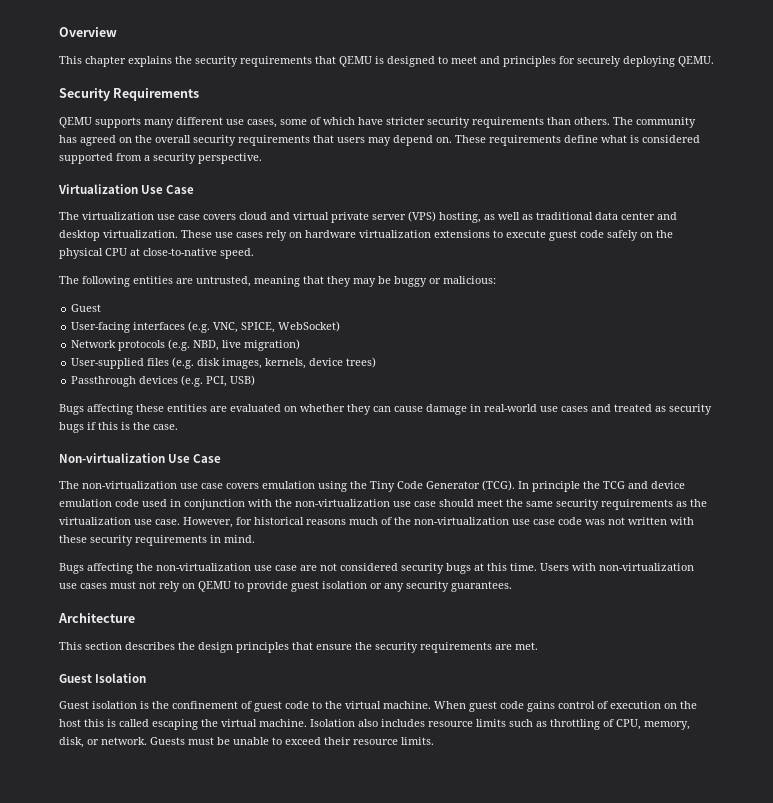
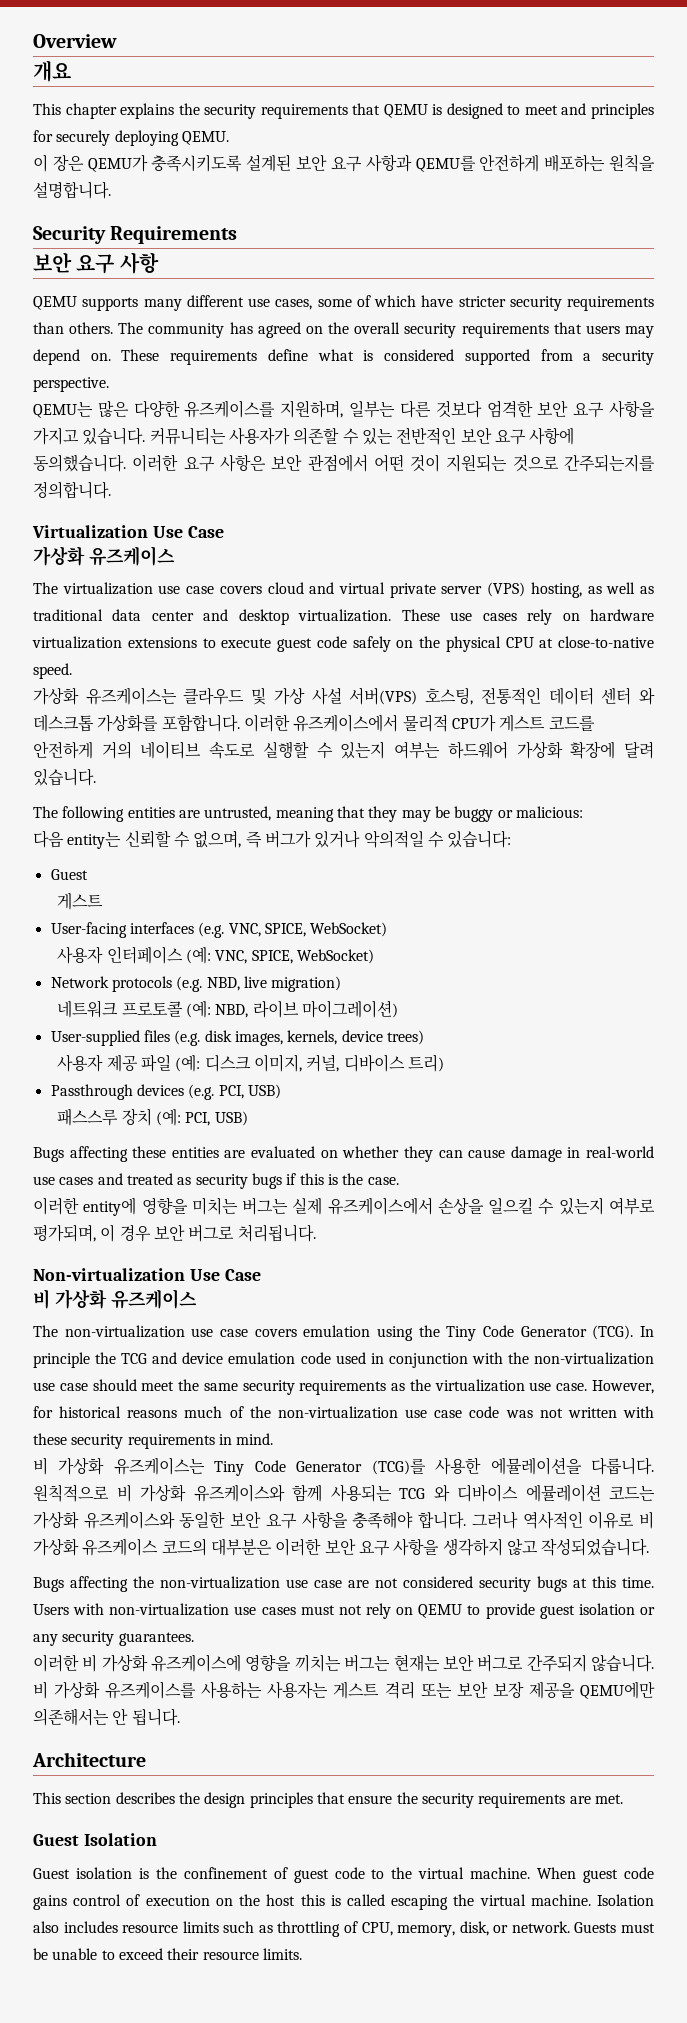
(117, 32) none -> [33,60,71,82] // 개요
(714, 61) none -> [33,154,655,172] [33,181,111,199] // 이 장은 QEMU가 충족시키도록 설계된 보안 요구 사항과 QEMU를 안전하게 배포하는 원칙을 설명합니다.
(200, 94) none -> [33,252,159,274] // 보안 요구 사항
(262, 158) none -> [33,400,655,418] [33,427,575,445] [33,454,655,472] [33,481,111,499] // QEMU는 많은 다양한 유즈케이스를 지원하며, 일부는 다른 것보다 엄격한 보안 요구 사항을 가지고 있습니다. 커뮤니티는 사용자가 의존할 수 있는 전반적인 보안 요구 사항에 동의했습니다. 이러한 요구 사항은 보안 관점에서 어떤 것이 지원되는 것으로 간주되는지를 정의합니다.
(195, 189) none -> [33,546,175,566] // 가상화 유즈케이스
(254, 253) none -> [33,687,656,705] [33,714,595,732] [33,741,655,759] [33,768,96,786] // 가상화 유즈케이스는 클라우드 및 가상 사설 서버(VPS) 호스팅, 전통적인 데이터 센터 와 데스크톱 가상화를 포함합니다. 이러한 유즈케이스에서 물리적 CPU가 게스트 코드를 안전하게 거의 네이티브 속도로 실행할 수 있는지 여부는 하드웨어 가상화 확장에 달려 있습니다.
[71,304,102,312] // Guest -> [33,830,512,849] [50,869,88,880] [57,892,104,910] // 다음 entity는 신뢰할 수 없으며, 즉 버그가 있거나 악의적일 수 있습니다: // Guest // 게스트
(341, 326) none -> [57,946,374,964] // 사용자 인터페이스 (예: VNC, SPICE, WebSocket)
(301, 345) none -> [57,1000,398,1018] // 네트워크 프로토콜 (예: NBD, 라이브 마이그레이션)
(377, 362) none -> [57,1054,444,1072] // 사용자 제공 파일 (예: 디스크 이미지, 커널, 디바이스 트리)
(256, 380) none -> [57,1108,248,1126] // 패스스루 장치 (예: PCI, USB)
(178, 427) none -> [33,1197,655,1216] [33,1224,316,1242] // 이러한 entity에 영향을 미치는 버그는 실제 유즈케이스에서 손상을 일으킬 수 있는지 여부로 평가되며, 이 경우 보안 버그로 처리됩니다.
(222, 458) none -> [33,1289,197,1309] // 비 가상화 유즈케이스
(255, 539) none -> [33,1457,655,1476] [33,1484,655,1502] [33,1511,655,1529] [33,1538,650,1556] // 비 가상화 유즈케이스는 Tiny Code Generator (TCG)를 사용한 에뮬레이션을 다룹니다. 원칙적으로 비 가상화 유즈케이스와 함께 사용되는 TCG 와 디바이스 에뮬레이션 코드는 가상화 유즈케이스와 동일한 보안 요구 사항을 충족해야 합니다. 그러나 역사적인 이유로 비 가상화 유즈케이스 코드의 대부분은 이러한 보안 요구 사항을 생각하지 않고 작성되었습니다.
(512, 586) none -> [33,1654,655,1672] [33,1681,655,1699] [33,1708,180,1726] // 이러한 비 가상화 유즈케이스에 영향을 끼치는 버그는 현재는 보안 버그로 간주되지 않습니다. 비 가상화 유즈케이스를 사용하는 사용자는 게스트 격리 또는 보안 보장 제공을 QEMU에만 의존해서는 안 됩니다.

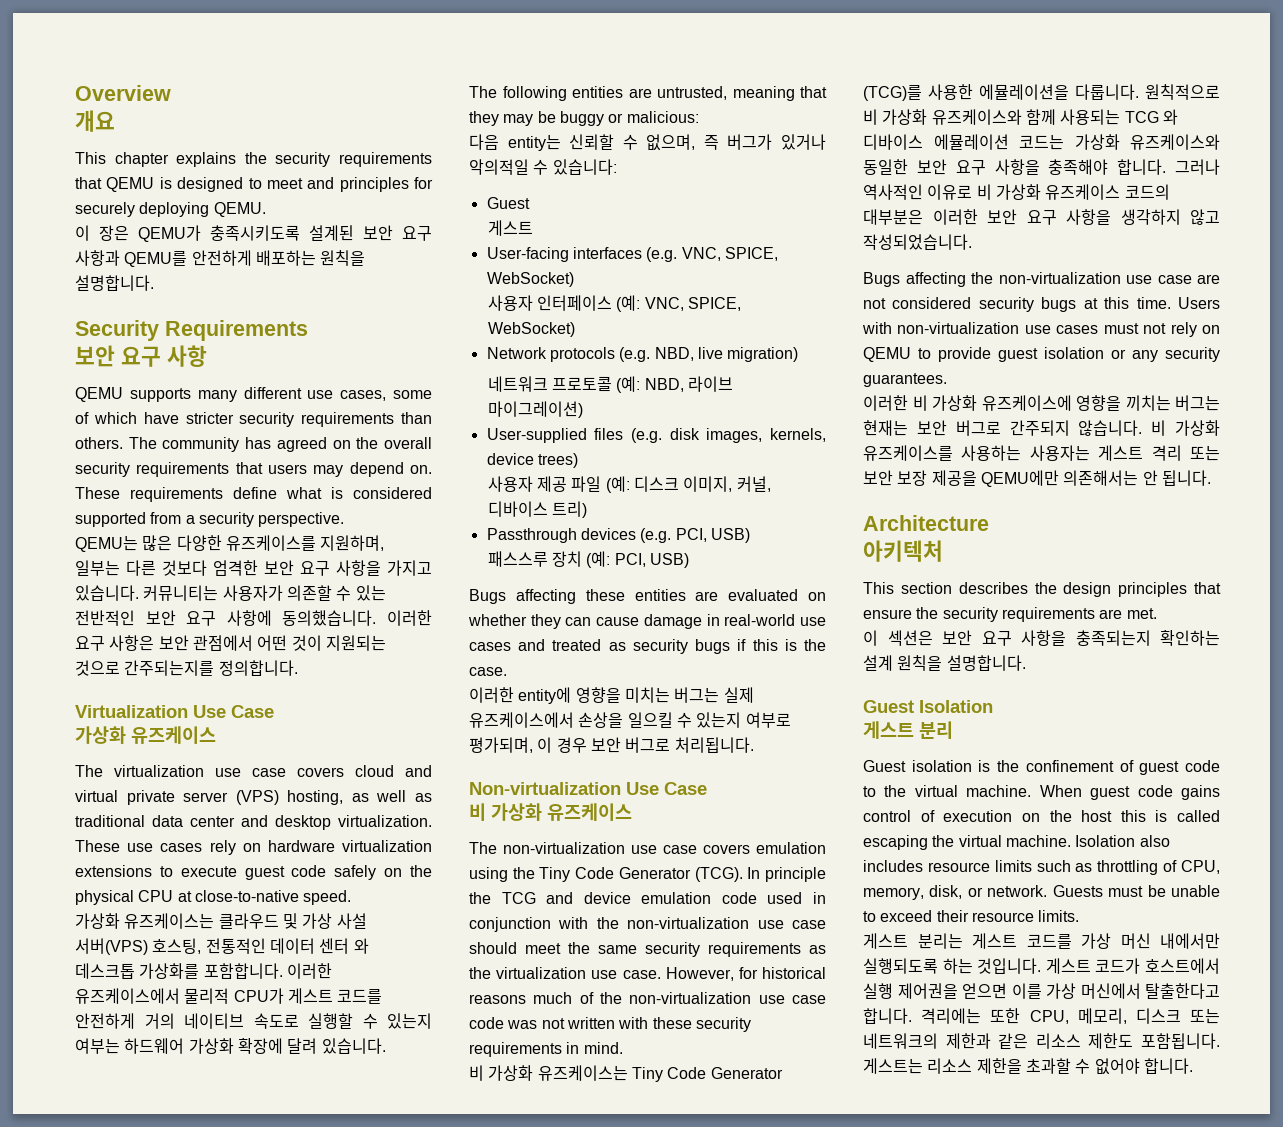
(146, 1759) none -> [863,540,943,562] // 아키텍처
(623, 1799) none -> [863,630,1220,646] [863,655,1026,671] // 이 섹션은 보안 요구 사항을 충족되는지 확인하는 설계 원칙을 설명합니다.
(157, 1839) none -> [863,721,953,739] // 게스트 분리
(302, 1954) none -> [863,933,1220,949] [863,958,1220,974] [863,983,1220,999] [863,1008,1220,1024] [863,1033,1220,1049] [863,1058,1193,1075] // 게스트 분리는 게스트 코드를 가상 머신 내에서만 실행되도록 하는 것입니다. 게스트 코드가 호스트에서 실행 제어권을 얻으면 이를 가상 머신에서 탈출한다고 합니다. 격리에는 또한 CPU, 메모리, 디스크 또는 네트워크의 제한과 같은 리소스 제한도 포함됩니다. 게스트는 리소스 제한을 초과할 수 없어야 합니다.

